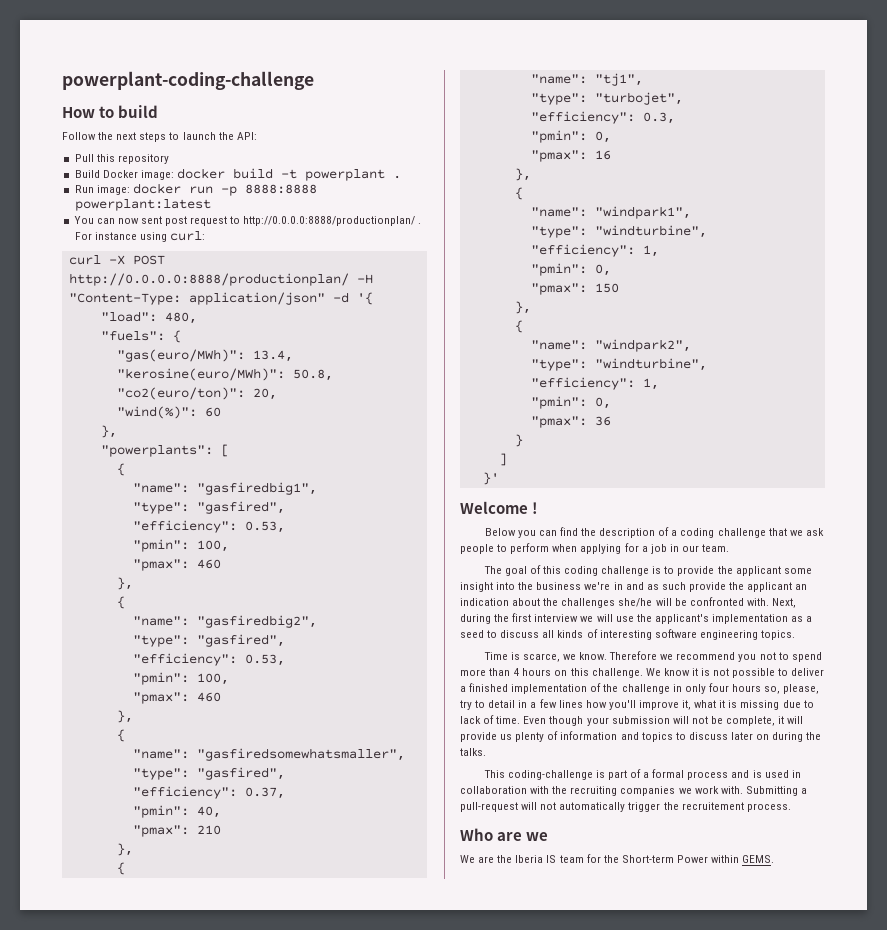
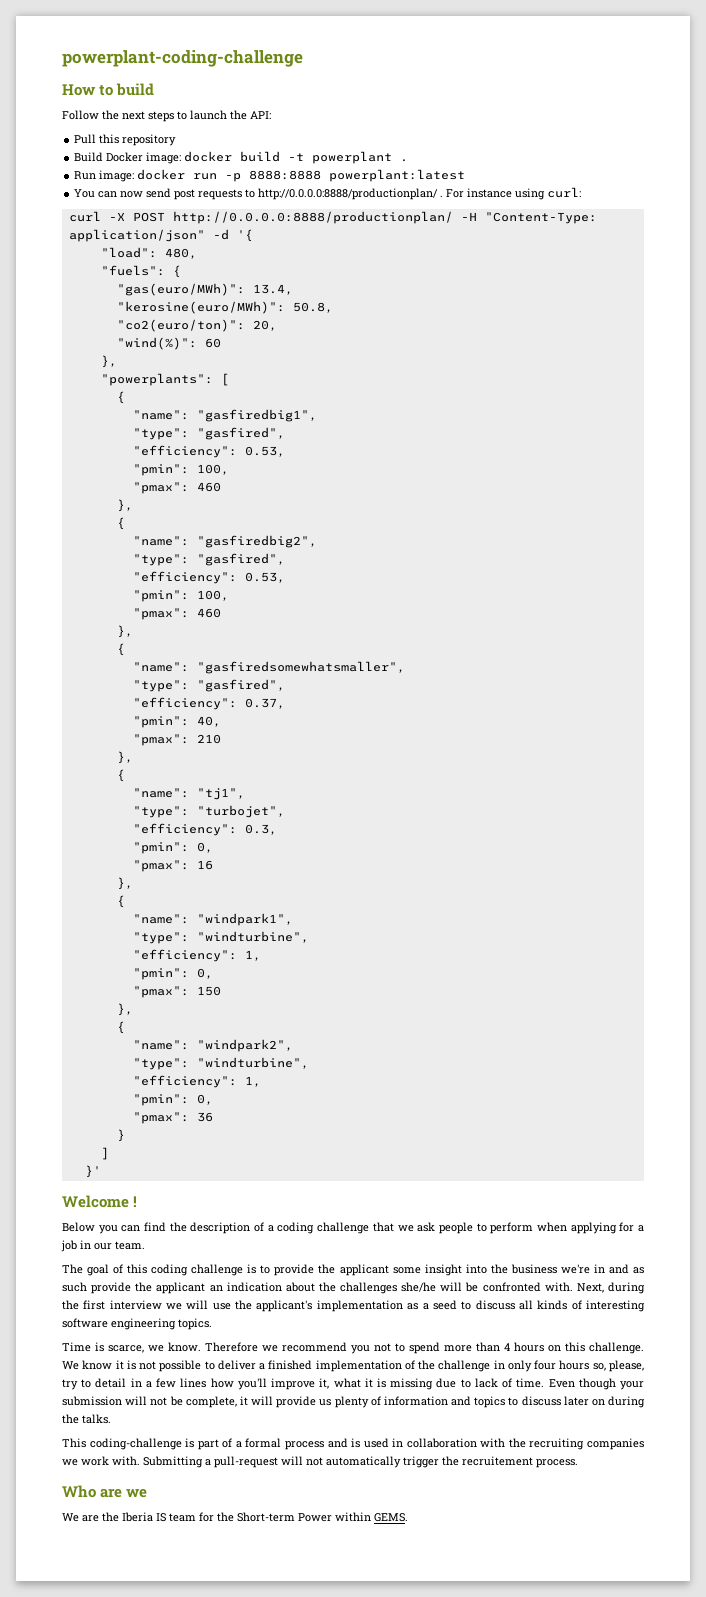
[140,216,228,226] sent post request -> [146,188,243,200] send post requests

